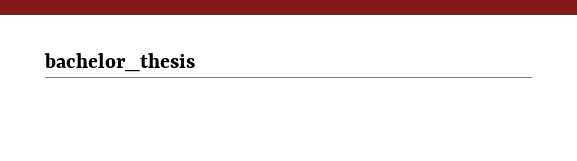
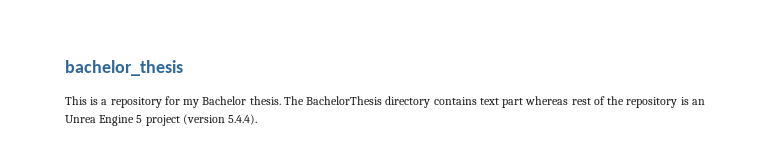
(195, 62) none -> [65,96,705,108] [65,114,258,126] // This is a repository for my Bachelor thesis. The BachelorThesis directory contains text part whereas rest of the repository is an Unrea Engine 5 project (version 5.4.4).

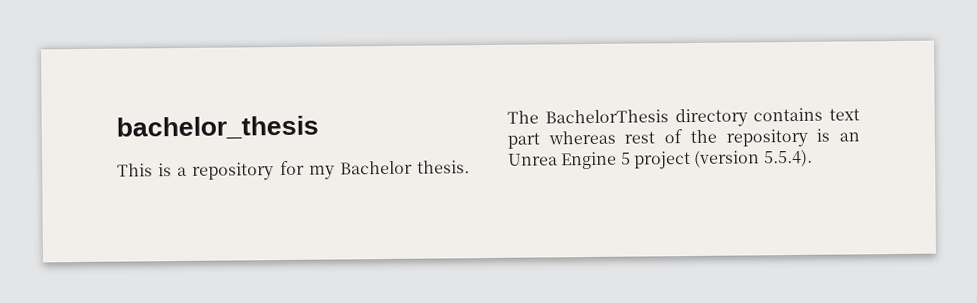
[228,114,258,125] 5.4.4). -> [763,149,813,168] 5.5.4).

